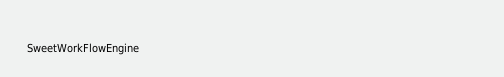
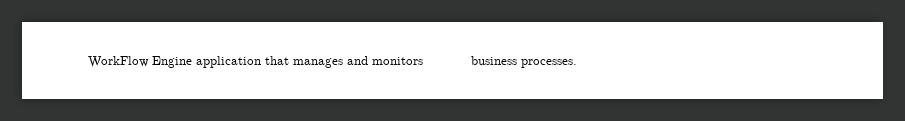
[27,43,139,55] SweetWorkFlowEngine -> [88,56,577,68] WorkFlow Engine application that manages and monitors business processes.

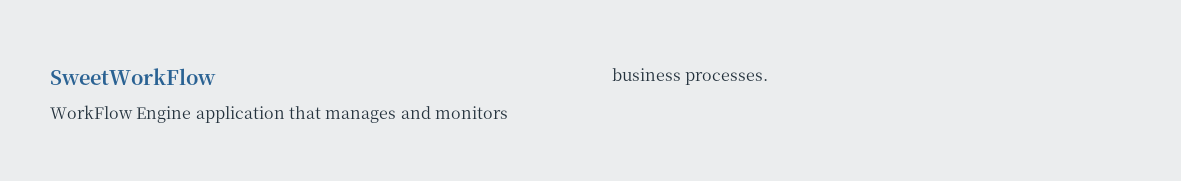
(88, 62) none -> [50,68,216,85] SweetWorkFlow //

